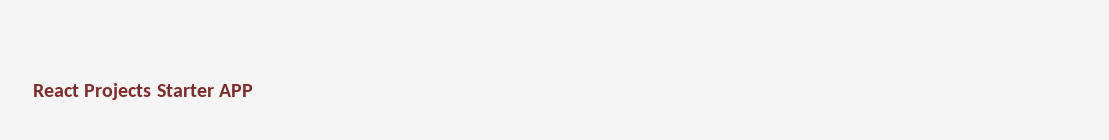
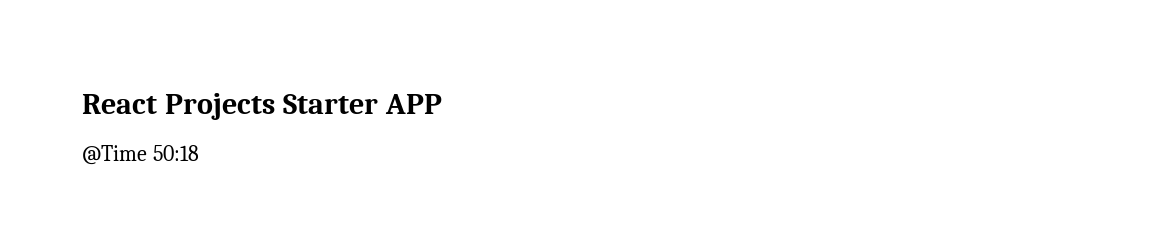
(253, 90) none -> [82,145,199,165] // @Time 50:18

